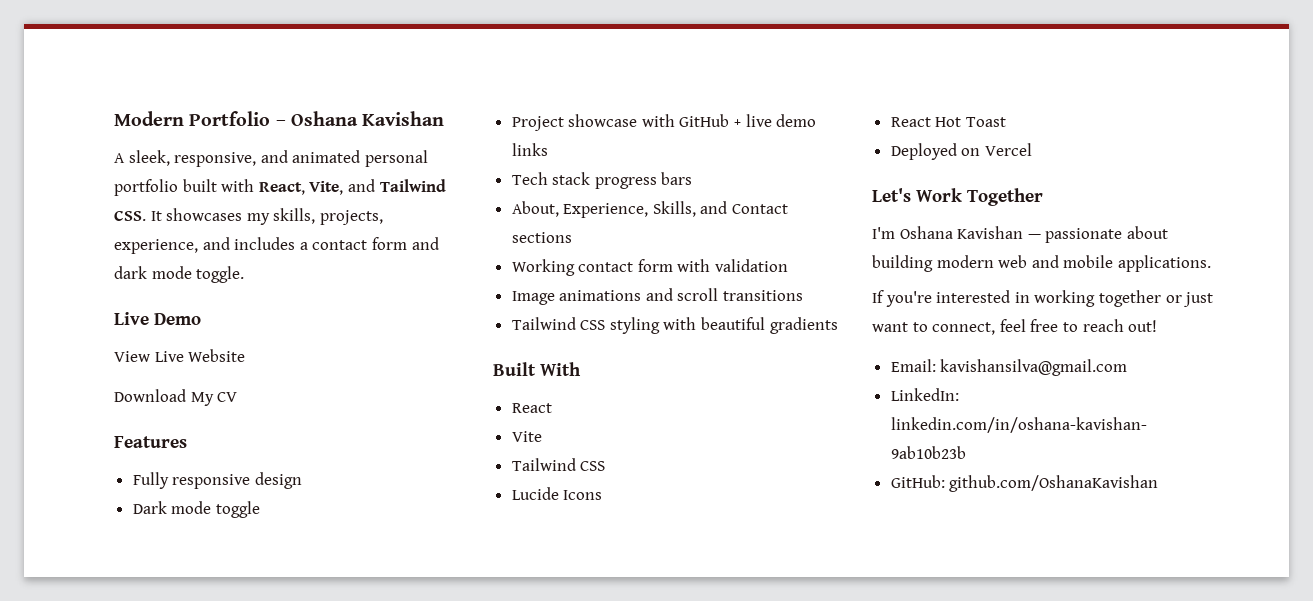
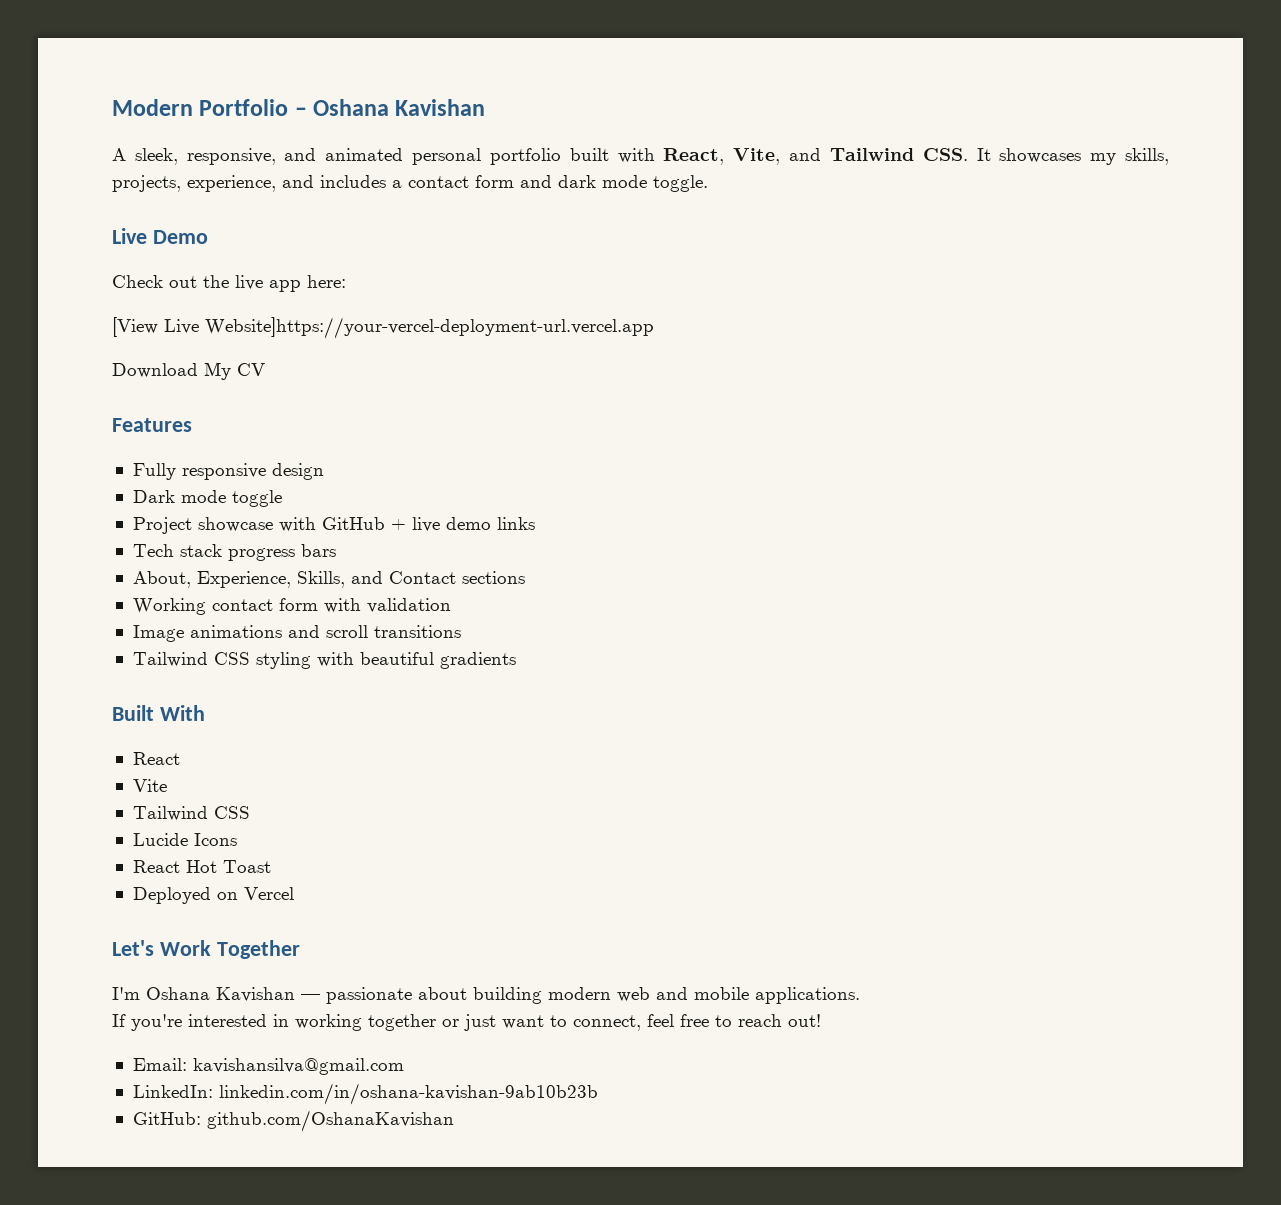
[114,349,246,362] View Live Website -> [112,275,346,292] [112,317,654,339] Check out the live app here: // [View Live Website]https://your-vercel-deployment-url.vercel.app

